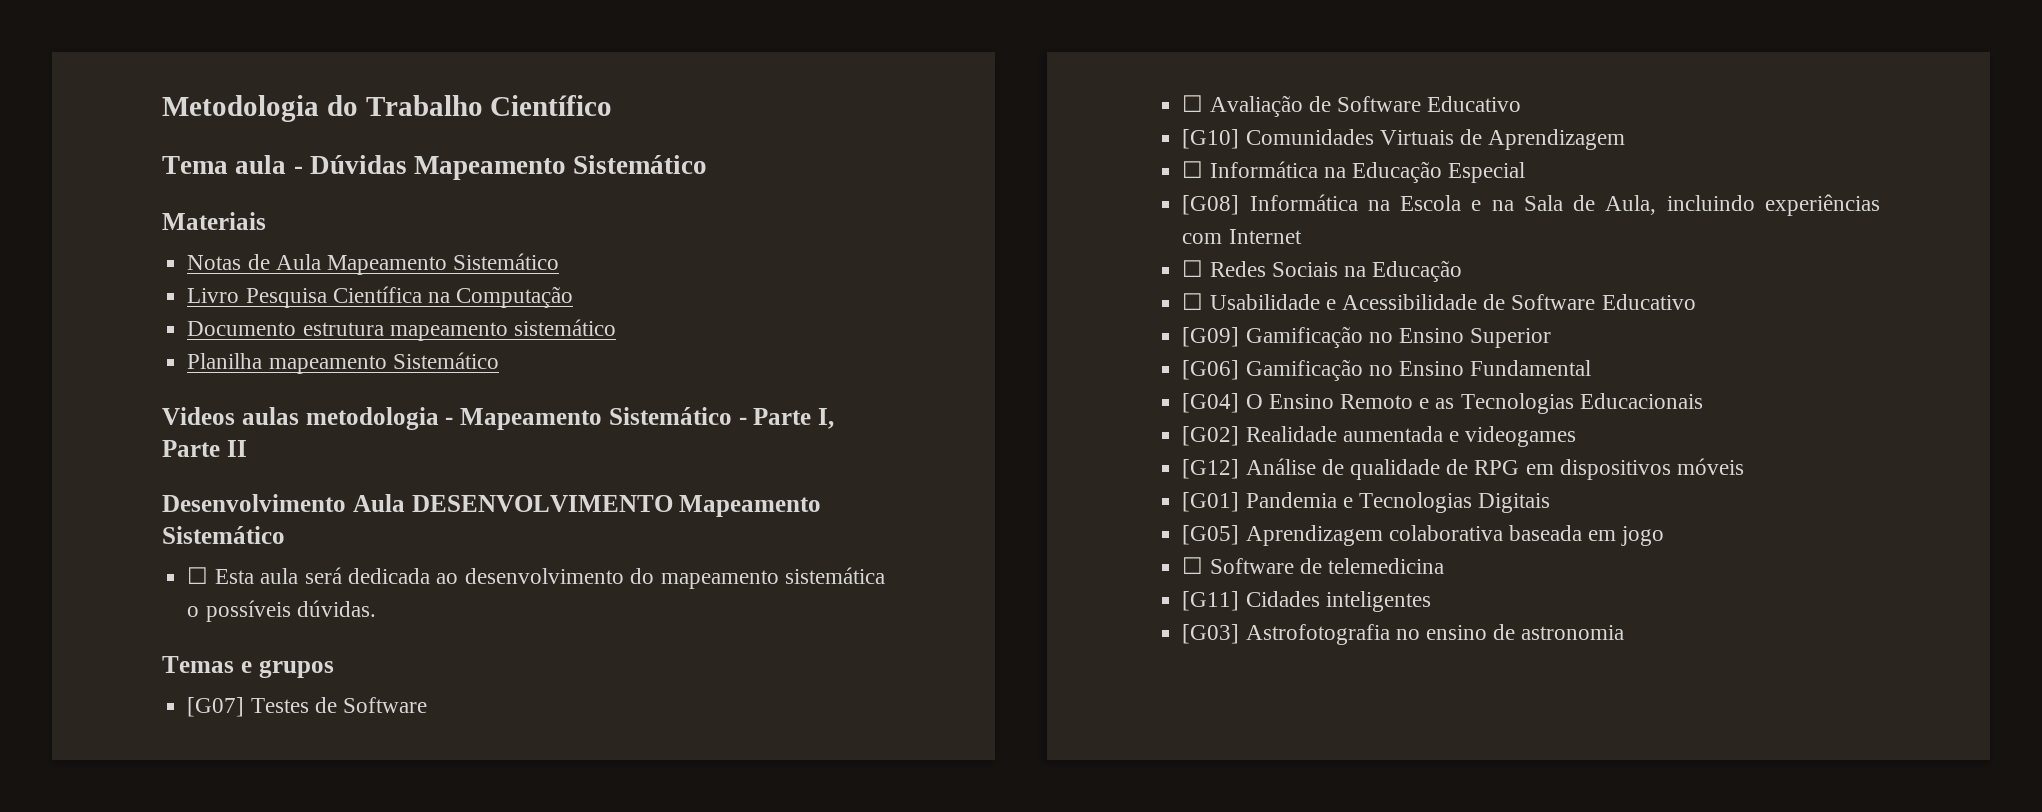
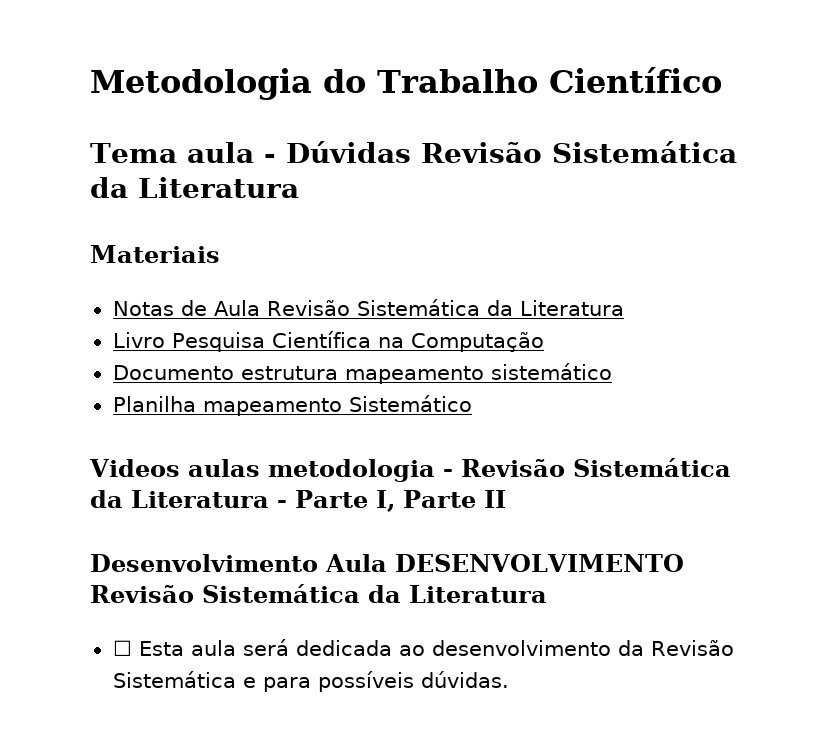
[414,155,708,180] Mapeamento Sistemático -> [420,141,737,163] [90,177,299,198] Revisão Sistemática da Literatura
[326,253,560,275] Mapeamento Sistemático -> [266,299,624,316] Revisão Sistemática da Literatura
[460,407,732,430] Mapeamento Sistemático -> [461,458,731,477] [90,490,269,508] Revisão Sistemática da Literatura
[679,495,822,517] [162,526,285,544] Mapeamento Sistemático -> [90,584,547,603] Revisão Sistemática da Literatura
[630,567,885,589] [187,600,376,622] [162,656,334,678] [187,697,427,717] [1182,95,1522,117] [1182,129,1626,150] [1182,161,1526,183] [1182,194,1880,216] [1182,229,1302,244] [1182,260,1463,282] [1182,293,1696,310] [1182,326,1552,348] [1182,359,1592,381] [1182,393,1703,414] [1182,426,1577,447] [1182,458,1744,480] [1182,492,1551,513] [1182,525,1665,546] [1182,557,1444,574] [1182,591,1431,612] [1182,624,1625,645] do mapeamento sistemática o possíveis dúvidas. // Temas e grupos // [G07] Testes de Software // ☐ Avaliação de Software Educativo // [G10] Comunidades Virtuais de Aprendizagem // ☐ Informática na Educação Especial // [G08] Informática na Escola e na Sala de Aula, incluindo experiências com Internet // ☐ Redes Sociais na Educação // ☐ Usabilidade e Acessibilidade de Software Educativo // [G09] Gamificação no Ensino Superior // [G06] Gamificação no Ensino Fundamental // [G04] O Ensino Remoto e as Tecnologias Educacionais // [G02] Realidade aumentada e videogames // [G12] Análise de qualidade de RPG em dispositivos móveis // [G01] Pandemia e Tecnologias Digitais // [G05] Aprendizagem colaborativa baseada em jogo // ☐ Software de telemedicina // [G11] Cidades inteligentes // [G03] Astrofotografia no ensino de astronomia -> [617,640,734,656] [112,671,509,692] da Revisão Sistemática e para possíveis dúvidas.

